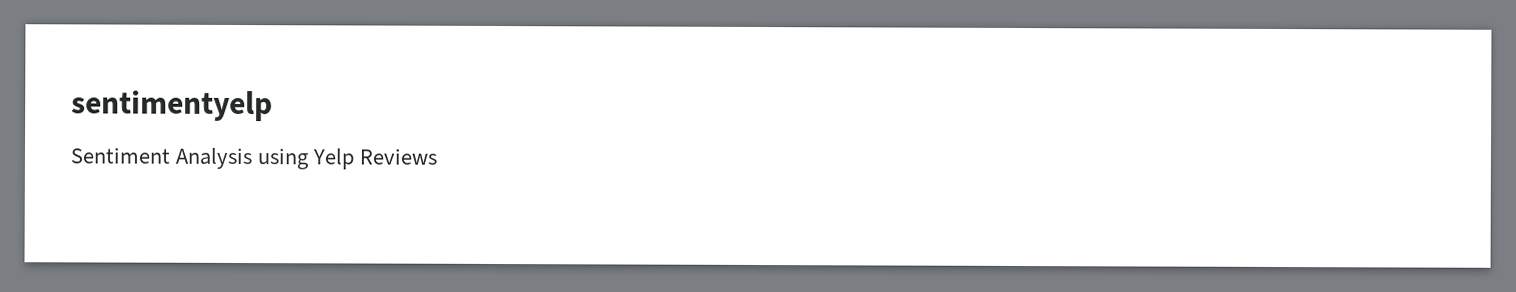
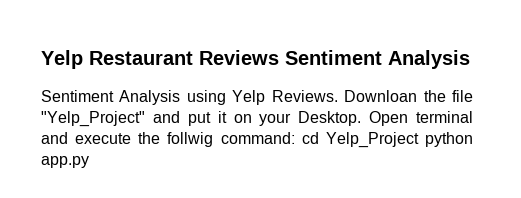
[71,90,273,122] sentimentyelp -> [41,50,470,69] Yelp Restaurant Reviews Sentiment Analysis
[359,148,438,165] Reviews -> [271,90,473,102] [41,111,473,127] [41,132,474,148] [41,156,89,168] Reviews. Downloan the file "Yelp_Project" and put it on your Desktop. Open terminal and execute the follwig command: cd Yelp_Project python app.py

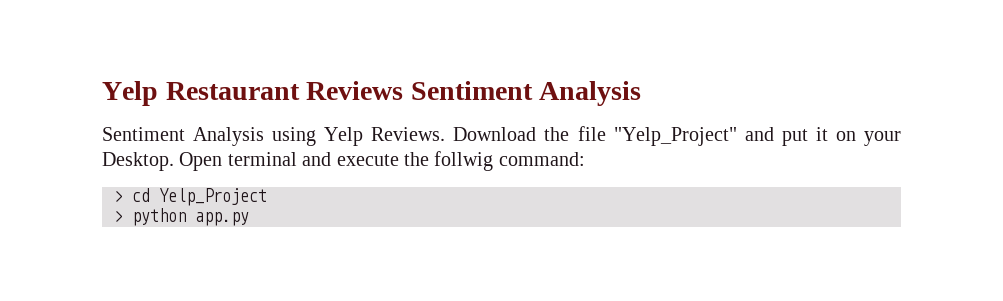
[344,90,418,102] Downloan -> [453,127,537,141] Download
(295, 138) none -> [114,190,123,202] // >
(419, 140) none -> [114,210,123,222] // >

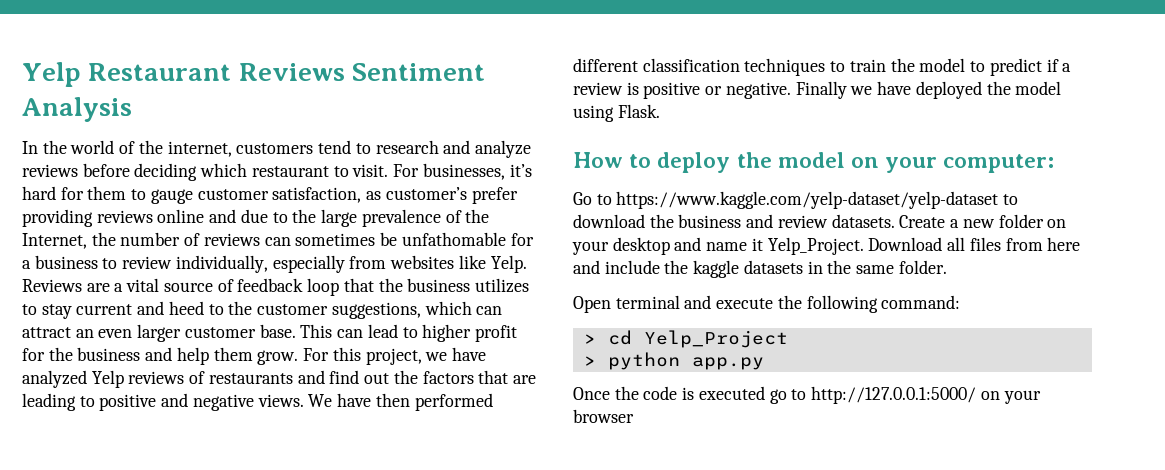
[102,126,902,146] [102,152,174,171] Sentiment Analysis using Yelp Reviews. Download the file "Yelp_Project" and put it on your Desktop. -> [22,140,531,158] [22,163,532,181] [22,186,518,204] [22,209,490,227] [22,232,534,249] [22,255,527,273] [22,278,529,296] [22,301,503,319] [22,324,517,342] [22,347,486,365] [22,370,536,388] [22,393,493,411] [573,58,1072,76] [573,81,1062,99] [573,104,660,122] [573,152,1055,173] [573,191,1019,209] [573,214,1067,228] [572,237,1081,255] [573,260,947,278] In the world of the internet, customers tend to research and analyze reviews before deciding which restaurant to visit. For businesses, it’s hard for them to gauge customer satisfaction, as customer’s prefer providing reviews online and due to the large prevalence of the Internet, the number of reviews can sometimes be unfathomable for a business to review individually, especially from websites like Yelp. Reviews are a vital source of feedback loop that the business utilizes to stay current and heed to the customer suggestions, which can attract an even larger customer base. This can lead to higher profit for the business and help them grow. For this project, we have analyzed Yelp reviews of restaurants and find out the factors that are leading to positive and negative views. We have then performed different classification techniques to train the model to predict if a review is positive or negative. Finally we have deployed the model using Flask. // How to deploy the model on your computer: // Go to https://www.kaggle.com/yelp-dataset/yelp-dataset to download the business and review datasets. Create a new folder on your desktop and name it Yelp_Project. Download all files from here and include the kaggle datasets in the same folder. //
[434,151,494,171] follwig -> [806,295,878,313] following
(249, 219) none -> [573,386,1041,404] [573,409,634,423] // Once the code is executed go to http://127.0.0.1:5000/ on your browser

